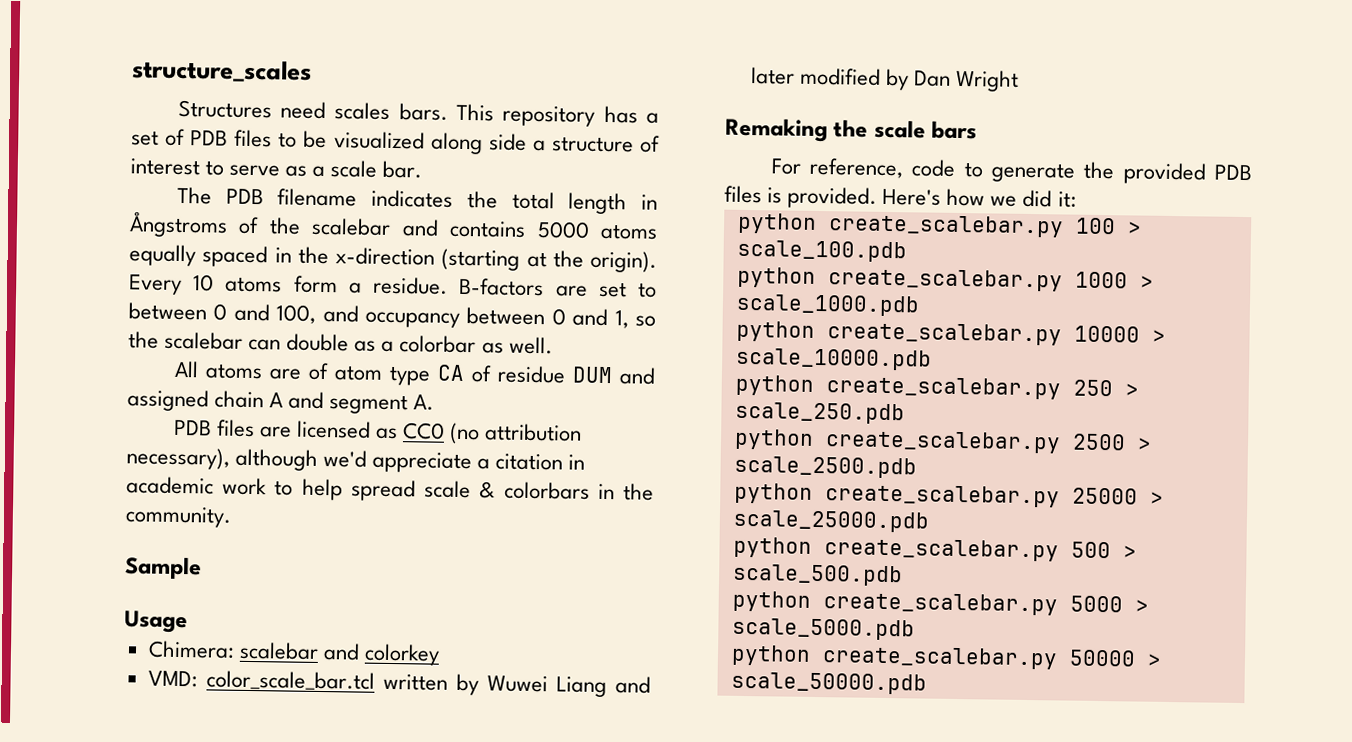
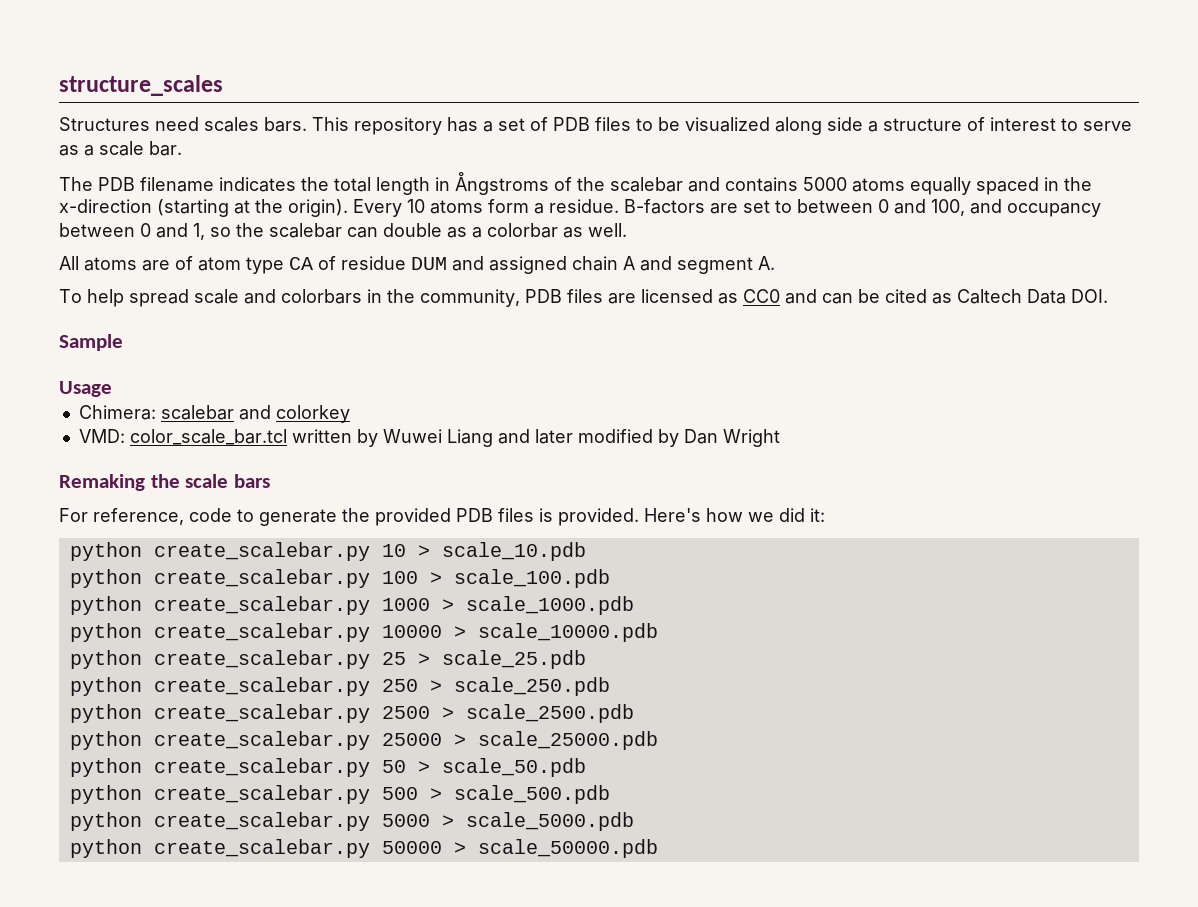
(435, 402) none -> [59,289,520,307] To help spread scale and colorbars in the community,
[449,422,583,445] [126,447,586,474] [126,476,654,502] [125,506,232,528] (no attribution necessary), although we'd appreciate a citation in academic work to help spread scale & colorbars in the community. -> [785,289,1108,304] and can be cited as Caltech Data DOI.
(1077, 199) none -> [69,542,586,561] // python create_scalebar.py 10 > scale_10.pdb
(932, 359) none -> [69,650,586,669] // python create_scalebar.py 25 > scale_25.pdb
(930, 521) none -> [69,758,586,777] // python create_scalebar.py 50 > scale_50.pdb

